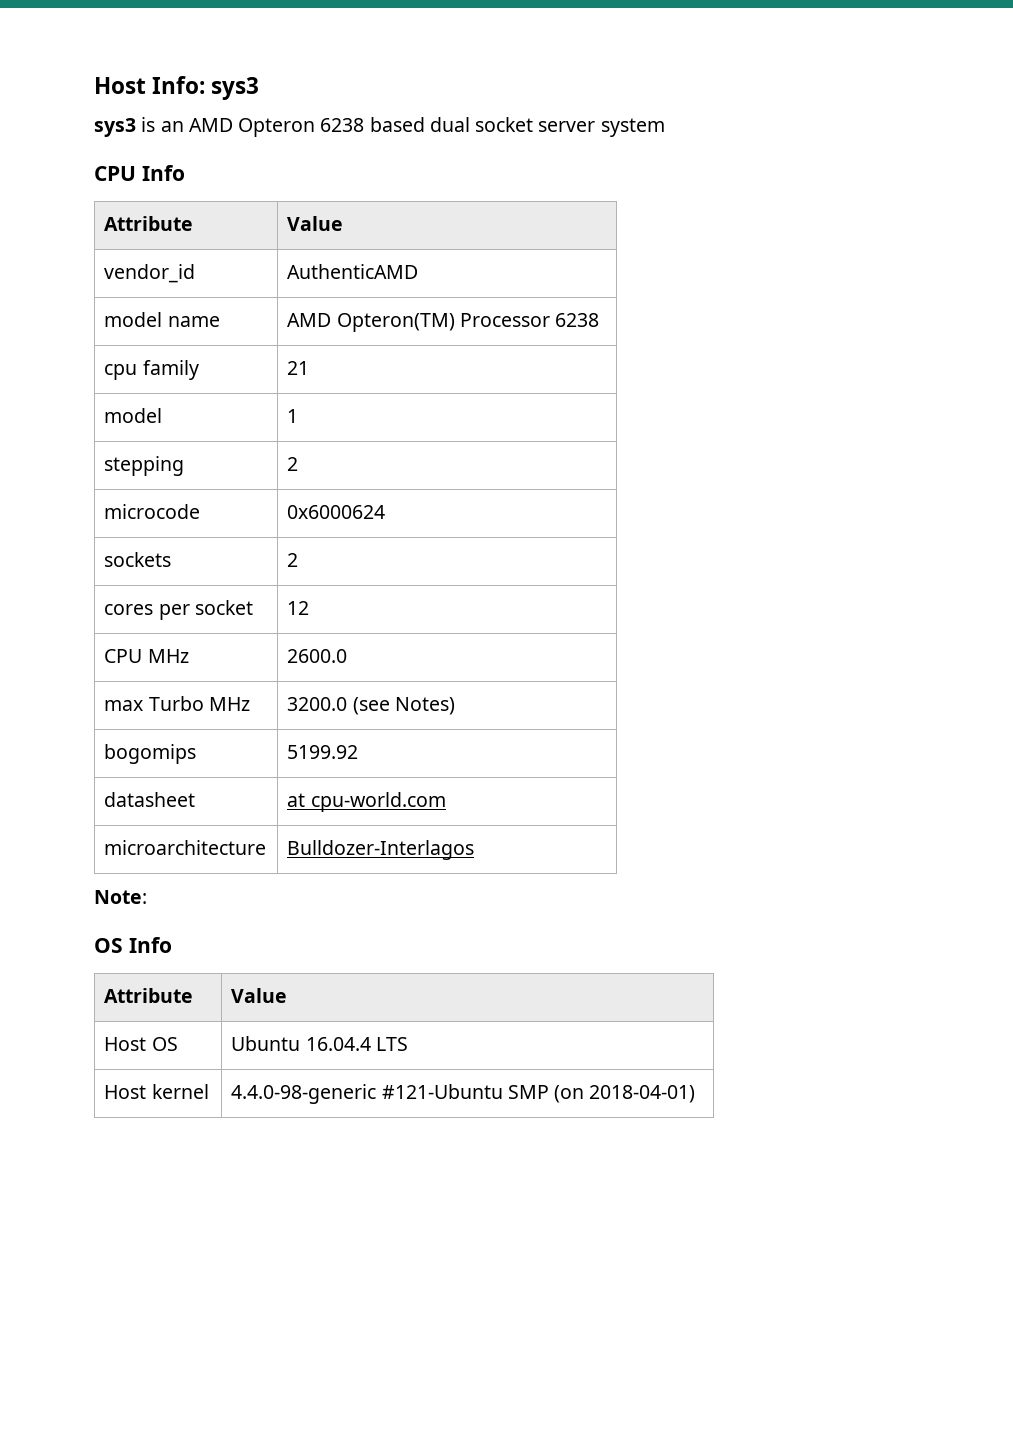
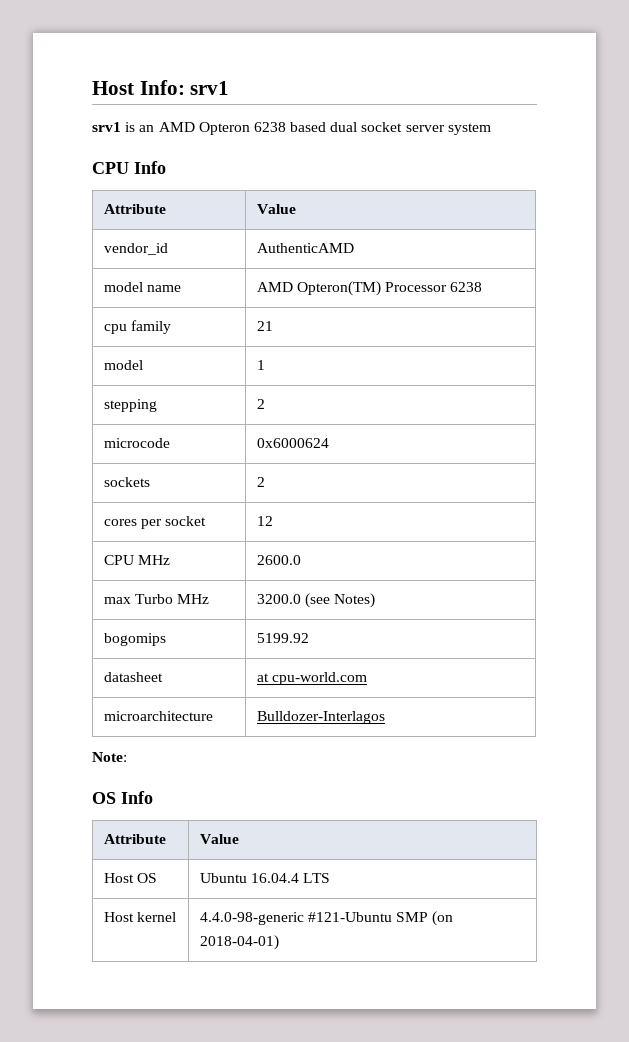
[211,77,260,100] [94,118,136,137] sys3 // sys3 -> [190,81,230,95] [92,122,121,132] srv1 // srv1

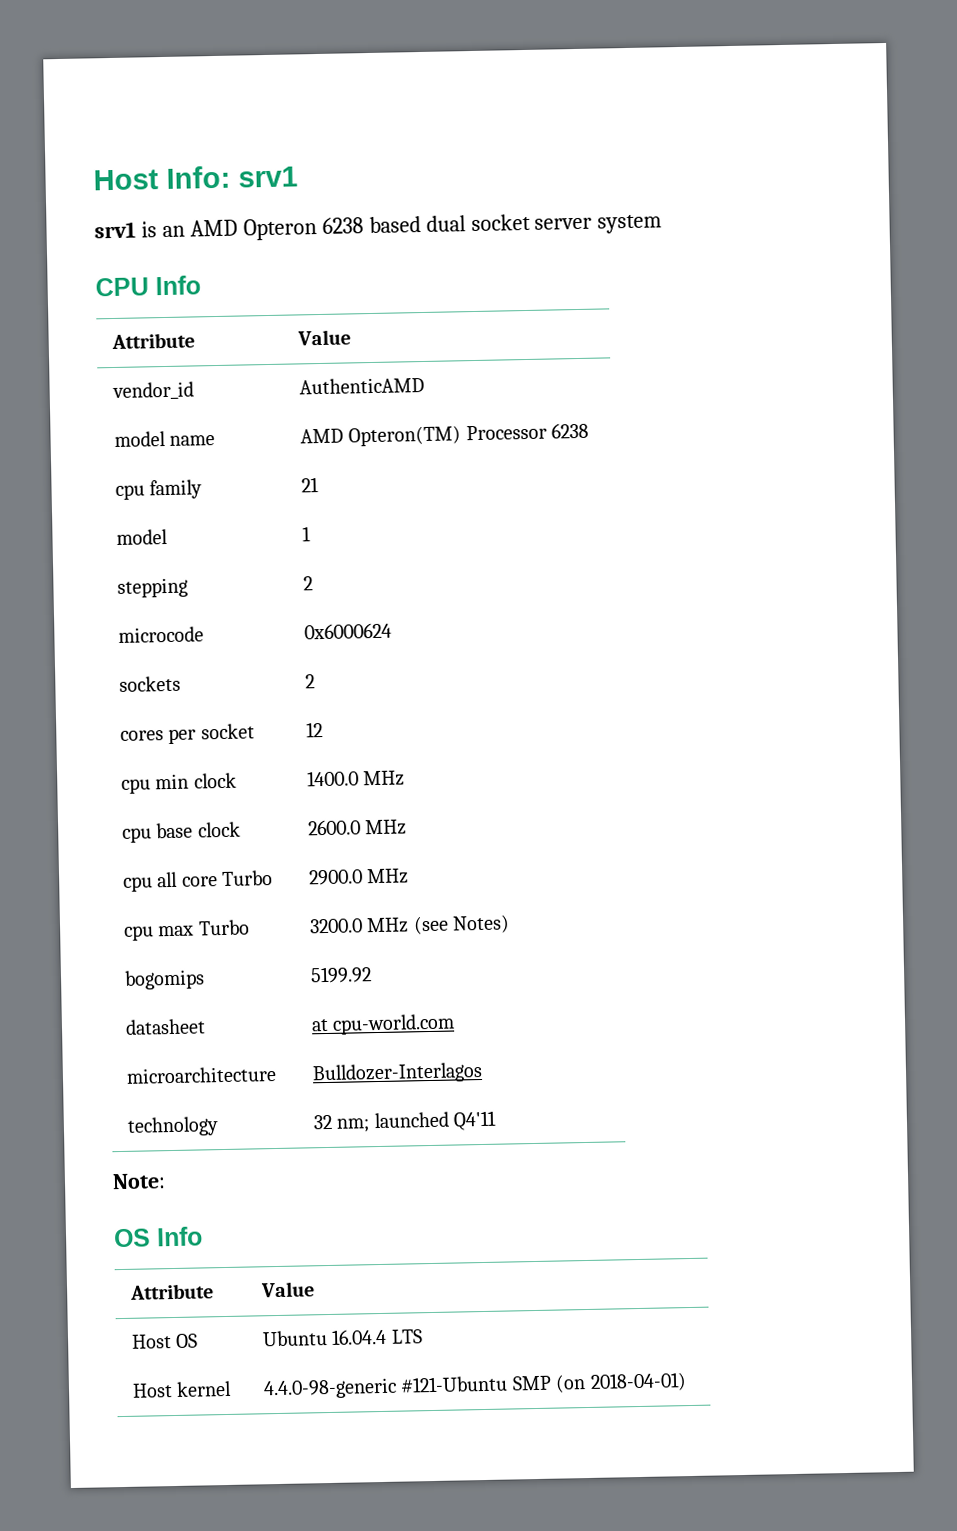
[103,555,170,565] [256,555,301,565] CPU MHz | 2600.0 // -> [120,772,237,794] [306,770,406,787] [121,821,241,843] [307,819,408,836] [122,870,274,892] [307,868,410,886] [123,925,154,941] cpu min clock | 1400.0 MHz // cpu base clock | 2600.0 MHz // cpu all core Turbo | 2900.0 MHz // cpu
[177,594,210,604] MHz -> (250, 927) none
(301, 599) none -> [366,917,410,934] MHz
(385, 717) none -> [126,1116,219,1137] [312,1110,498,1133] // technology | 32 nm; launched Q4'11

